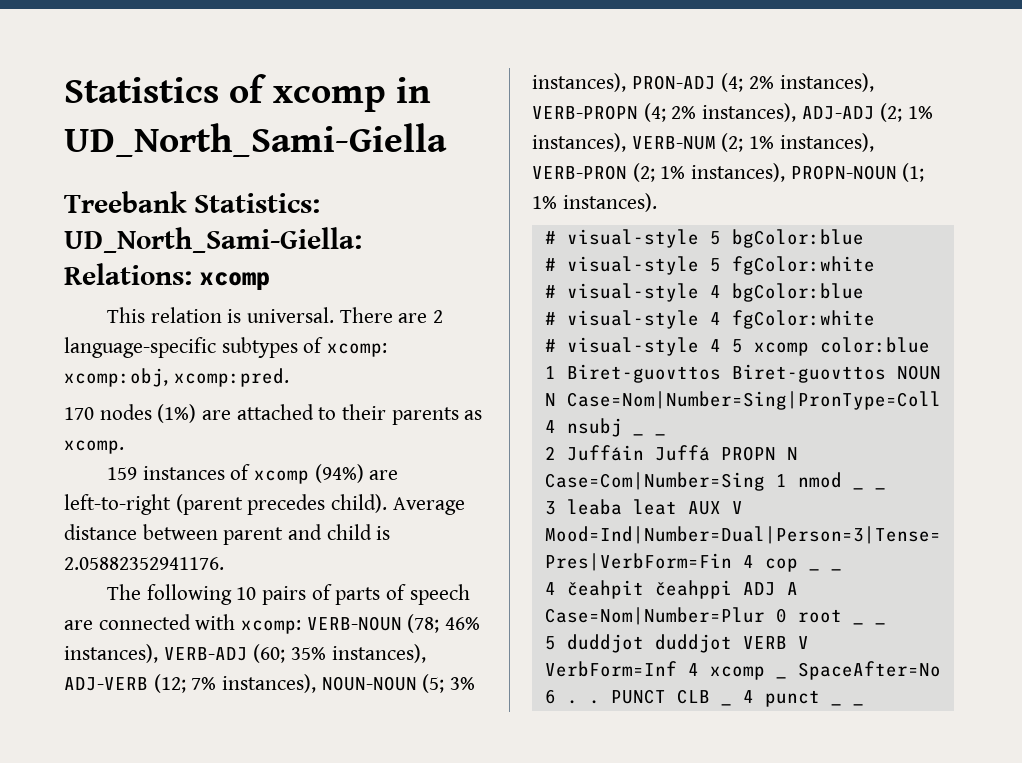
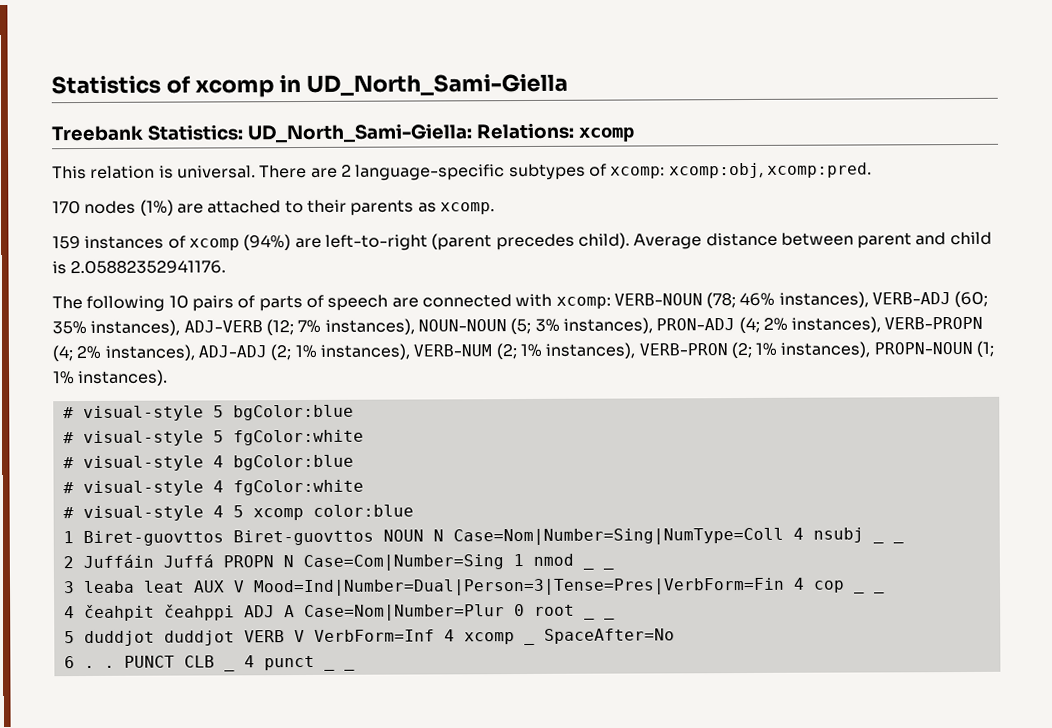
[566,391,941,410] Case=Nom|Number=Sing|PronType=Coll -> [452,527,784,546] Case=Nom|Number=Sing|NumType=Coll

